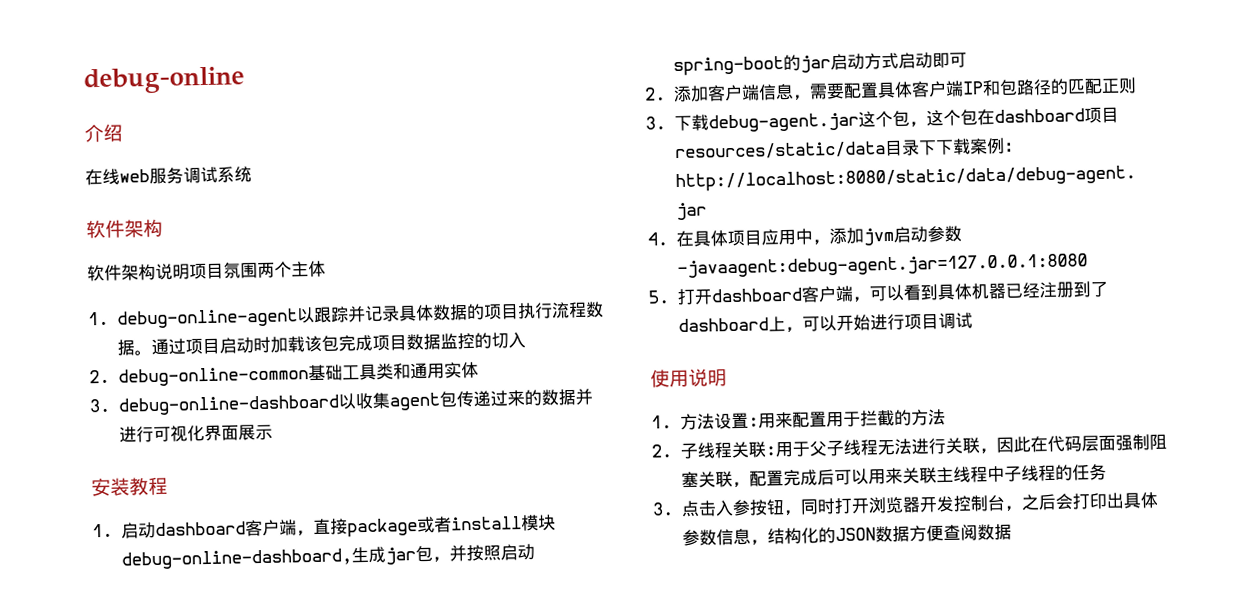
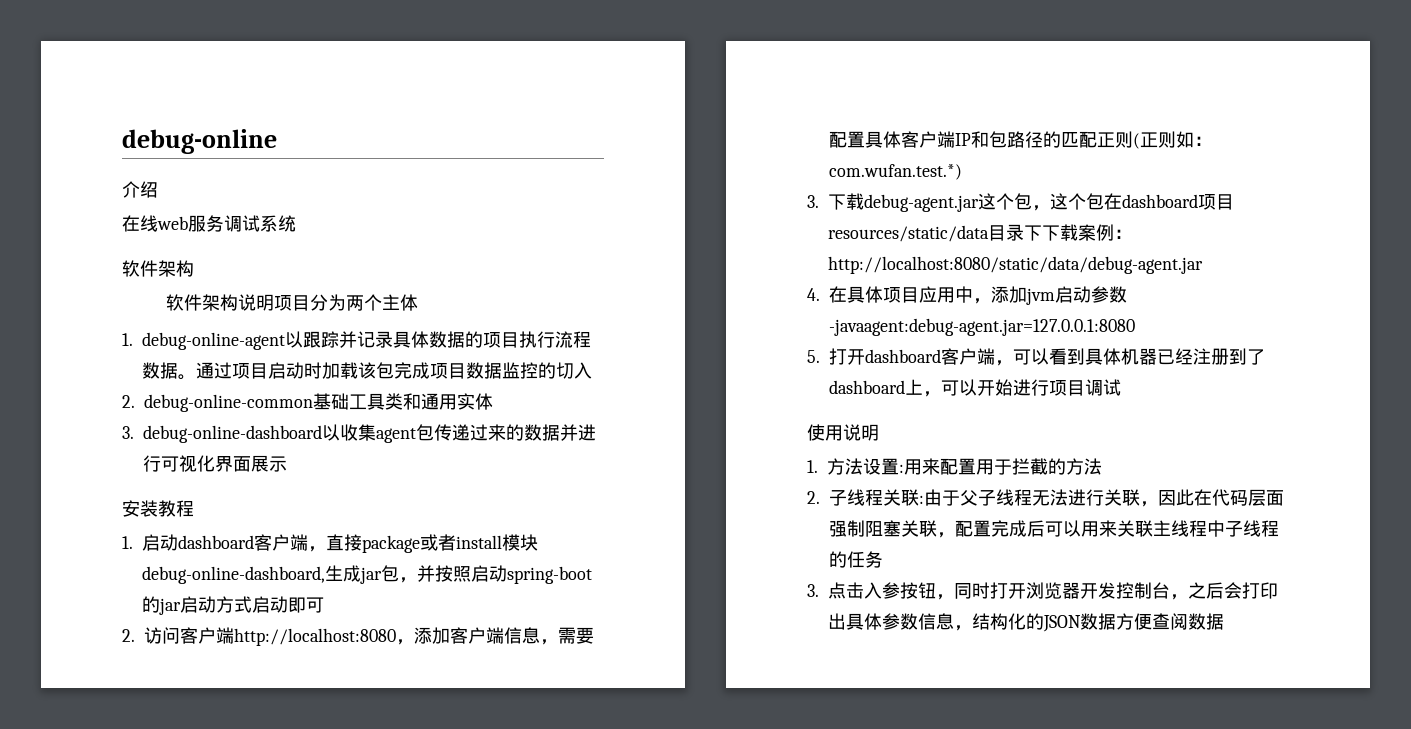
[223,262,258,279] 氛围 -> [309,294,346,311] 分为
(666, 94) none -> [144,627,414,646] 访问客户端http://localhost:8080，
(1137, 85) none -> [1133,131,1212,149] [829,164,962,180] (正则如：com.wufan.test.*)
[774,441,793,458] 用 -> [924,489,942,506] 由

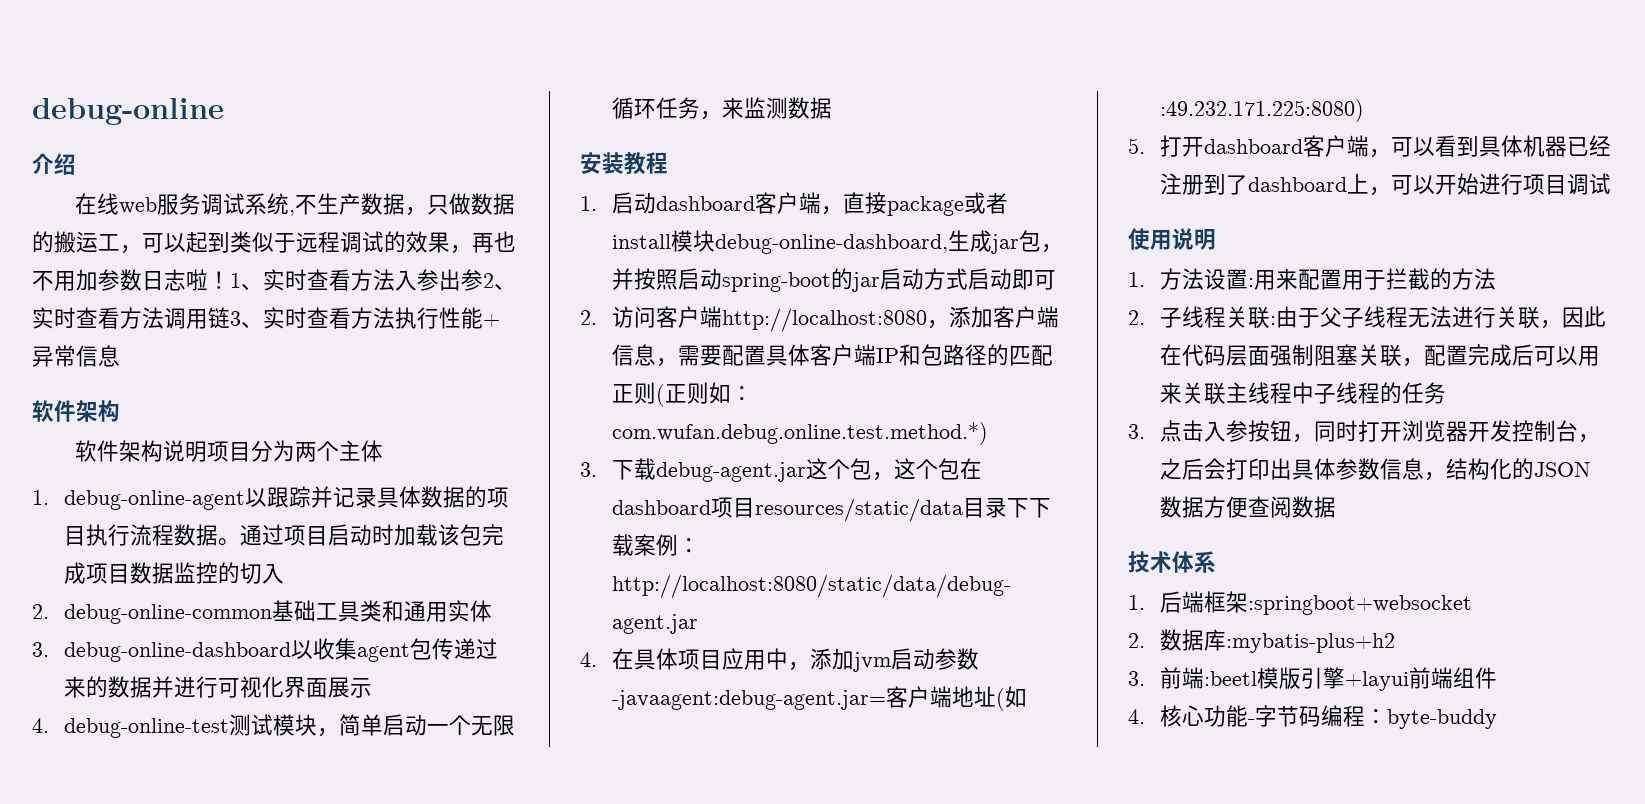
(296, 223) none -> [289,193,516,216] [32,231,516,254] [32,269,516,291] [32,307,500,329] [32,345,120,367] ,不生产数据，只做数据的搬运工，可以起到类似于远程调试的效果，再也不用加参数日志啦！1、实时查看方法入参出参2、实时查看方法调用链3、实时查看方法执行性能+异常信息
(287, 464) none -> [32,714,516,738] [612,97,833,120] // 4. debug-online-test测试模块，简单启动一个无限循环任务，来监测数据
[829,164,962,180] com.wufan.test.*) -> [612,422,989,445] com.wufan.debug.online.test.method.*)
[829,318,1135,336] -javaagent:debug-agent.jar=127.0.0.1:8080 -> [612,686,1028,711] [1160,99,1365,122] -javaagent:debug-agent.jar=客户端地址(如:49.232.171.225:8080)
(1224, 621) none -> [1128,551,1216,573] [1128,591,1473,615] [1128,629,1396,653] [1128,667,1498,691] [1128,705,1498,729] // 技术体系 // 1.后端框架:springboot+websocket // 2.数据库:mybatis-plus+h2 // 3.前端:beetl模版引擎+layui前端组件 // 4.核心功能-字节码编程：byte-buddy

